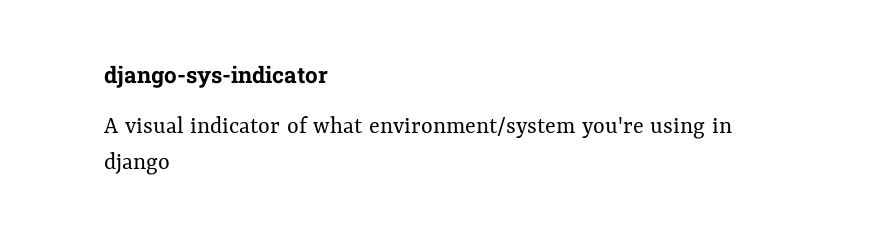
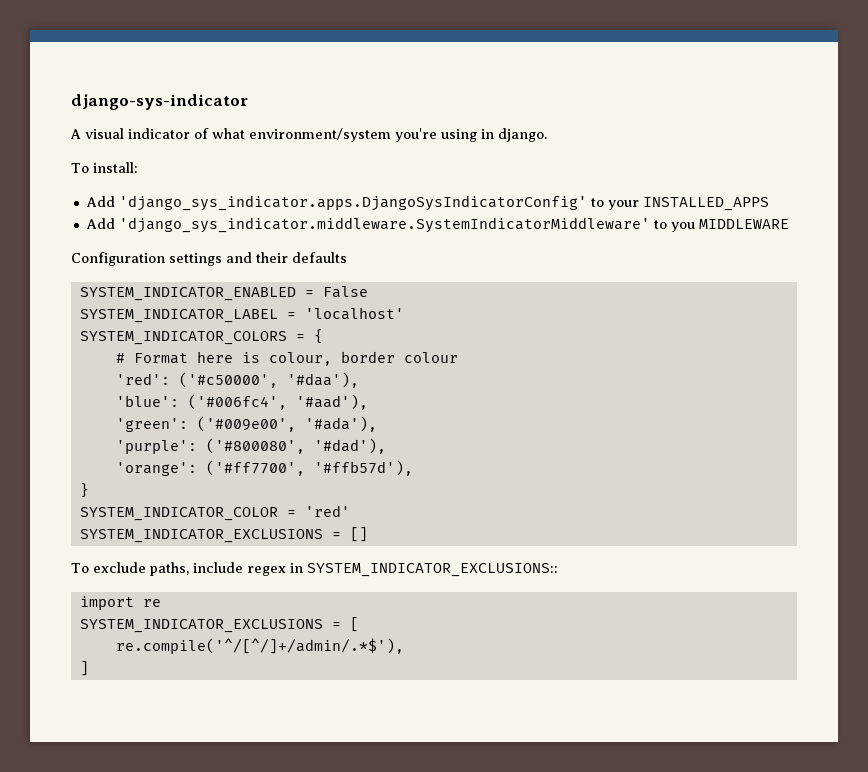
[104,152,170,175] django -> [498,128,547,142] [71,162,138,173] [85,195,769,211] [85,217,789,233] [71,252,347,266] [79,286,368,301] [79,307,404,323] [79,329,323,345] [115,351,458,366] [115,372,359,388] [115,394,368,410] [115,416,377,432] [115,438,386,454] [115,460,413,476] [79,483,89,498] [79,505,350,521] [79,527,368,543] [71,562,558,577] [79,596,161,610] [79,617,359,633] [115,638,404,654] [79,661,89,676] django. // To install: // Add 'django_sys_indicator.apps.DjangoSysIndicatorConfig' to your INSTALLED_APPS // Add 'django_sys_indicator.middleware.SystemIndicatorMiddleware' to you MIDDLEWARE // Configuration settings and their defaults // SYSTEM_INDICATOR_ENABLED = False // SYSTEM_INDICATOR_LABEL = 'localhost' // SYSTEM_INDICATOR_COLORS = { // # Format here is colour, border colour // 'red': ('#c50000', '#daa'), // 'blue': ('#006fc4', '#aad'), // 'green': ('#009e00', '#ada'), // 'purple': ('#800080', '#dad'), // 'orange': ('#ff7700', '#ffb57d'), // } // SYSTEM_INDICATOR_COLOR = 'red' // SYSTEM_INDICATOR_EXCLUSIONS = [] // To exclude paths, include regex in SYSTEM_INDICATOR_EXCLUSIONS:: // import re // SYSTEM_INDICATOR_EXCLUSIONS = [ // re.compile('^/[^/]+/admin/.*$'), // ]

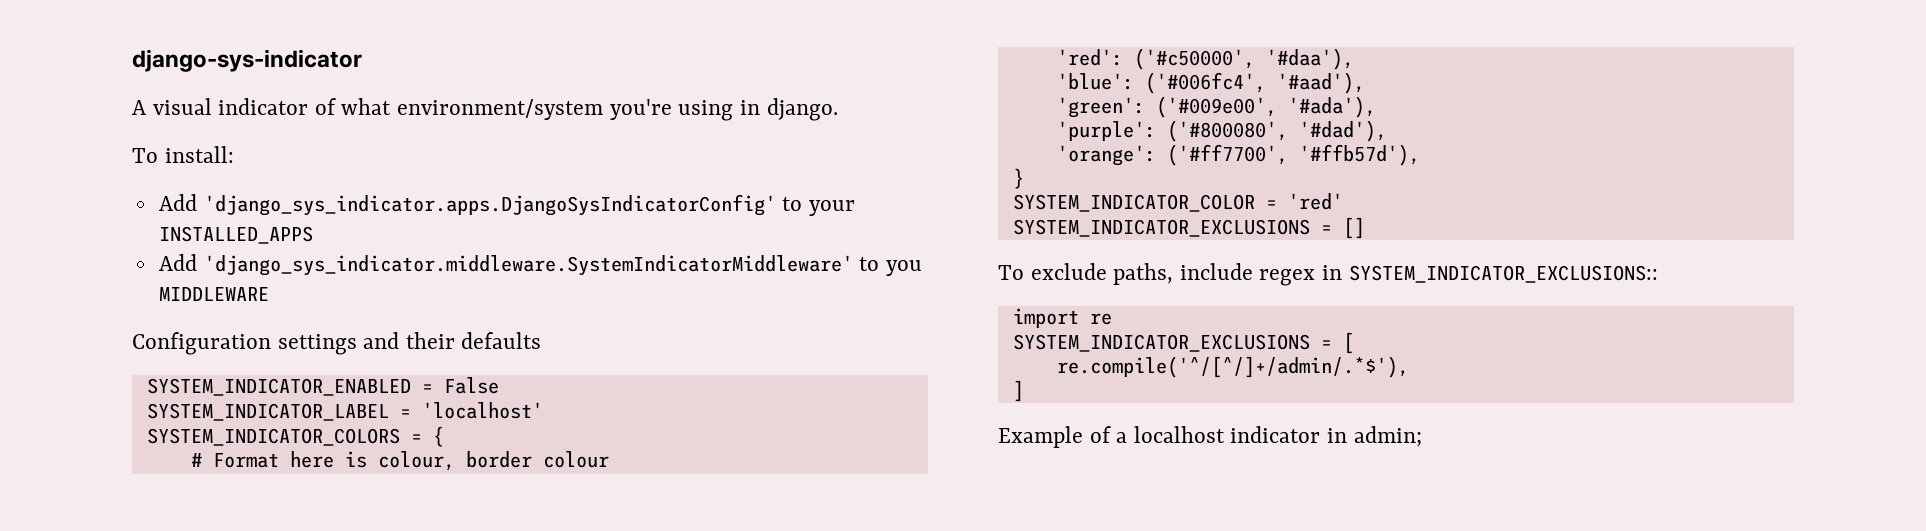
(89, 668) none -> [998,426,1422,448] // Example of a localhost indicator in admin;

